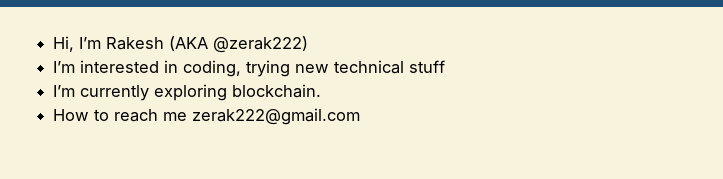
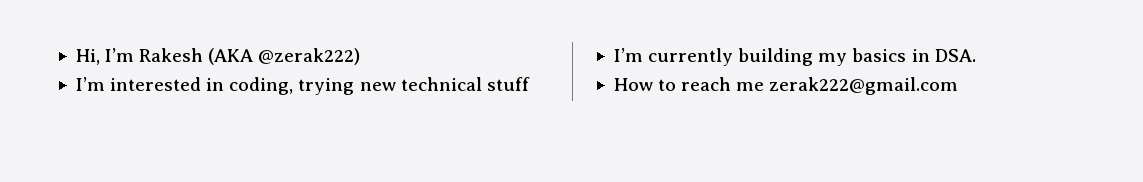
[154,84,322,101] exploring blockchain. -> [738,48,976,66] building my basics in DSA.

